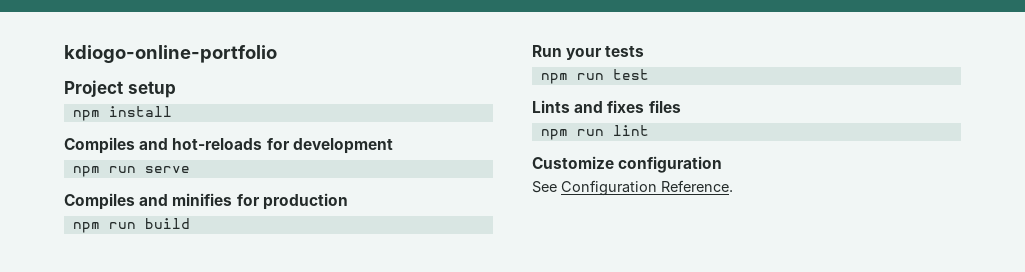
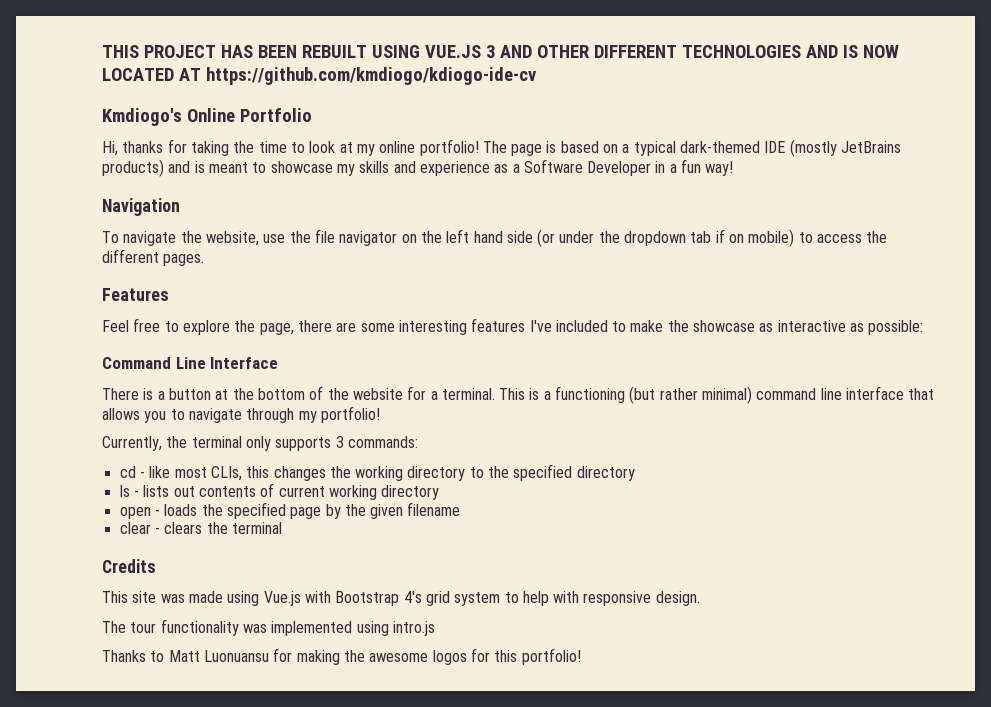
[64,45,277,63] [64,80,176,98] [72,106,172,121] [64,137,393,154] [72,166,190,177] [64,193,348,210] [72,218,190,233] [532,45,645,60] [540,69,649,84] [532,100,681,113] [540,125,649,140] [532,156,723,173] [532,180,733,196] kdiogo-online-portfolio // Project setup // npm install // Compiles and hot-reloads for development // npm run serve // Compiles and minifies for production // npm run build // Run your tests // npm run test // Lints and fixes files // npm run lint // Customize configuration // See Configuration Reference. -> [102,45,899,58] [102,67,537,85] [102,108,312,126] [102,139,902,157] [102,159,734,177] [102,198,180,216] [102,229,888,247] [102,249,205,266] [102,288,169,301] [102,318,924,335] [102,357,279,369] [102,386,935,404] [102,406,380,423] [102,436,418,451] [119,464,635,481] [119,483,440,500] [119,502,461,519] [119,522,282,534] [102,559,156,573] [102,591,700,606] [102,619,435,636] [102,648,581,665] THIS PROJECT HAS BEEN REBUILT USING VUE.JS 3 AND OTHER DIFFERENT TECHNOLOGIES AND IS NOW LOCATED AT https://github.com/kmdiogo/kdiogo-ide-cv // Kmdiogo's Online Portfolio // Hi, thanks for taking the time to look at my online portfolio! The page is based on a typical dark-themed IDE (mostly JetBrains products) and is meant to showcase my skills and experience as a Software Developer in a fun way! // Navigation // To navigate the website, use the file navigator on the left hand side (or under the dropdown tab if on mobile) to access the different pages. // Features // Feel free to explore the page, there are some interesting features I've included to make the showcase as interactive as possible: // Command Line Interface // There is a button at the bottom of the website for a terminal. This is a functioning (but rather minimal) command line interface that allows you to navigate through my portfolio! // Currently, the terminal only supports 3 commands: // cd - like most CLIs, this changes the working directory to the specified directory // ls - lists out contents of current working directory // open - loads the specified page by the given filename // clear - clears the terminal // Credits // This site was made using Vue.js with Bootstrap 4's grid system to help with responsive design. // The tour functionality was implemented using intro.js // Thanks to Matt Luonuansu for making the awesome logos for this portfolio!

